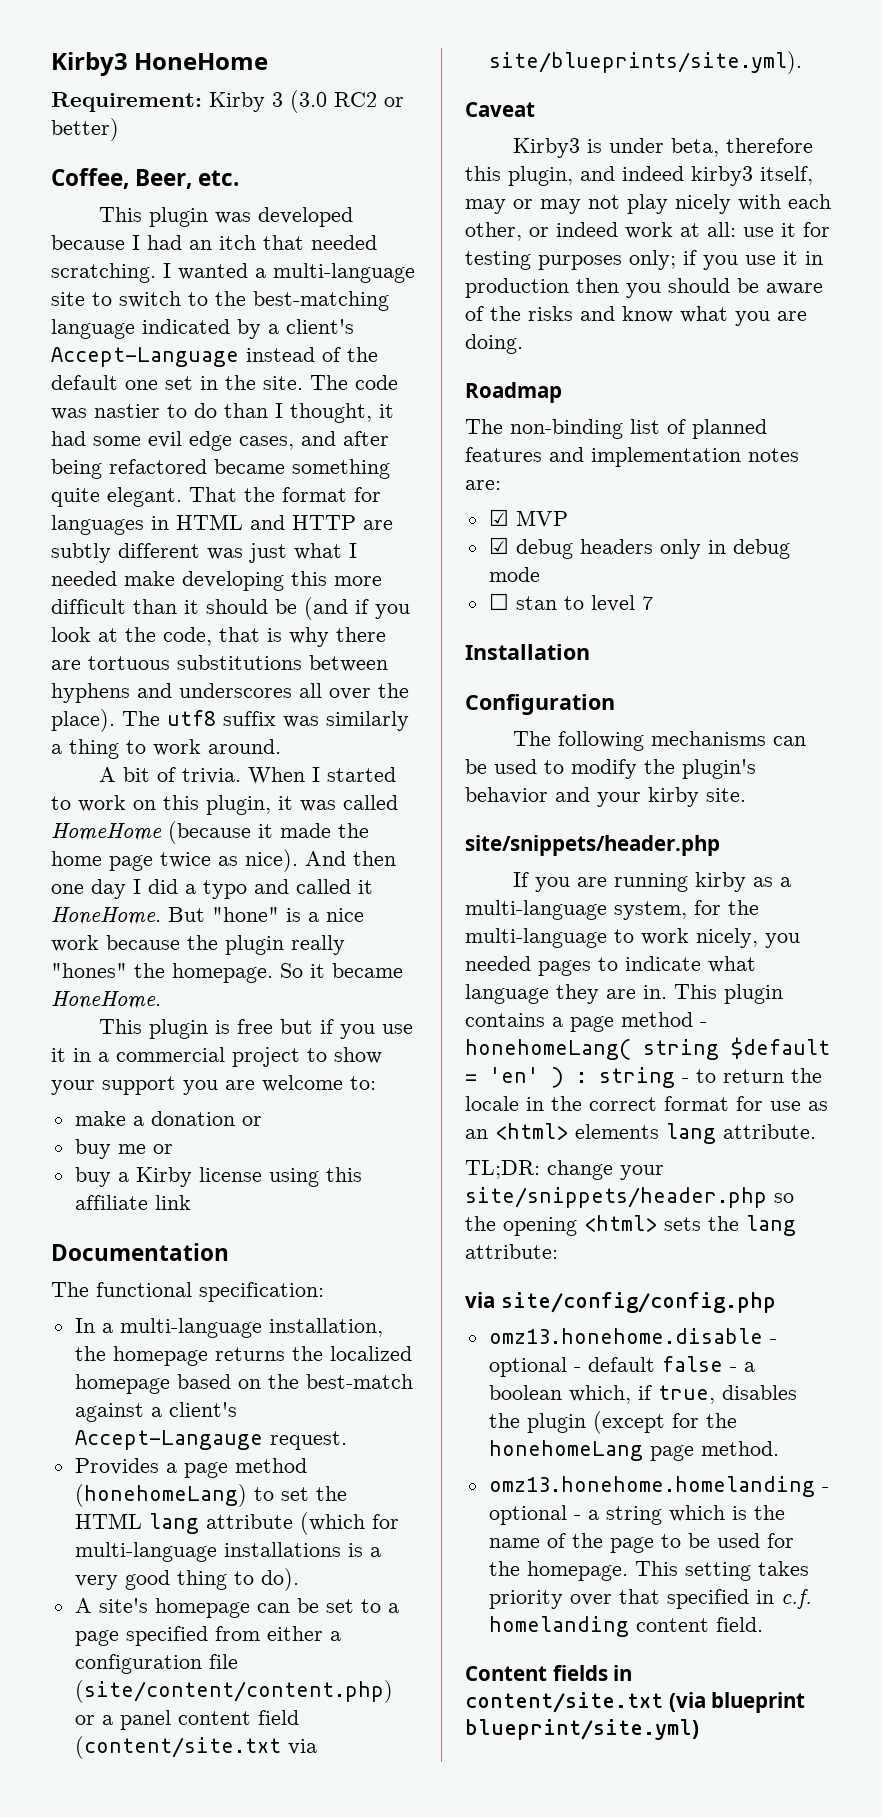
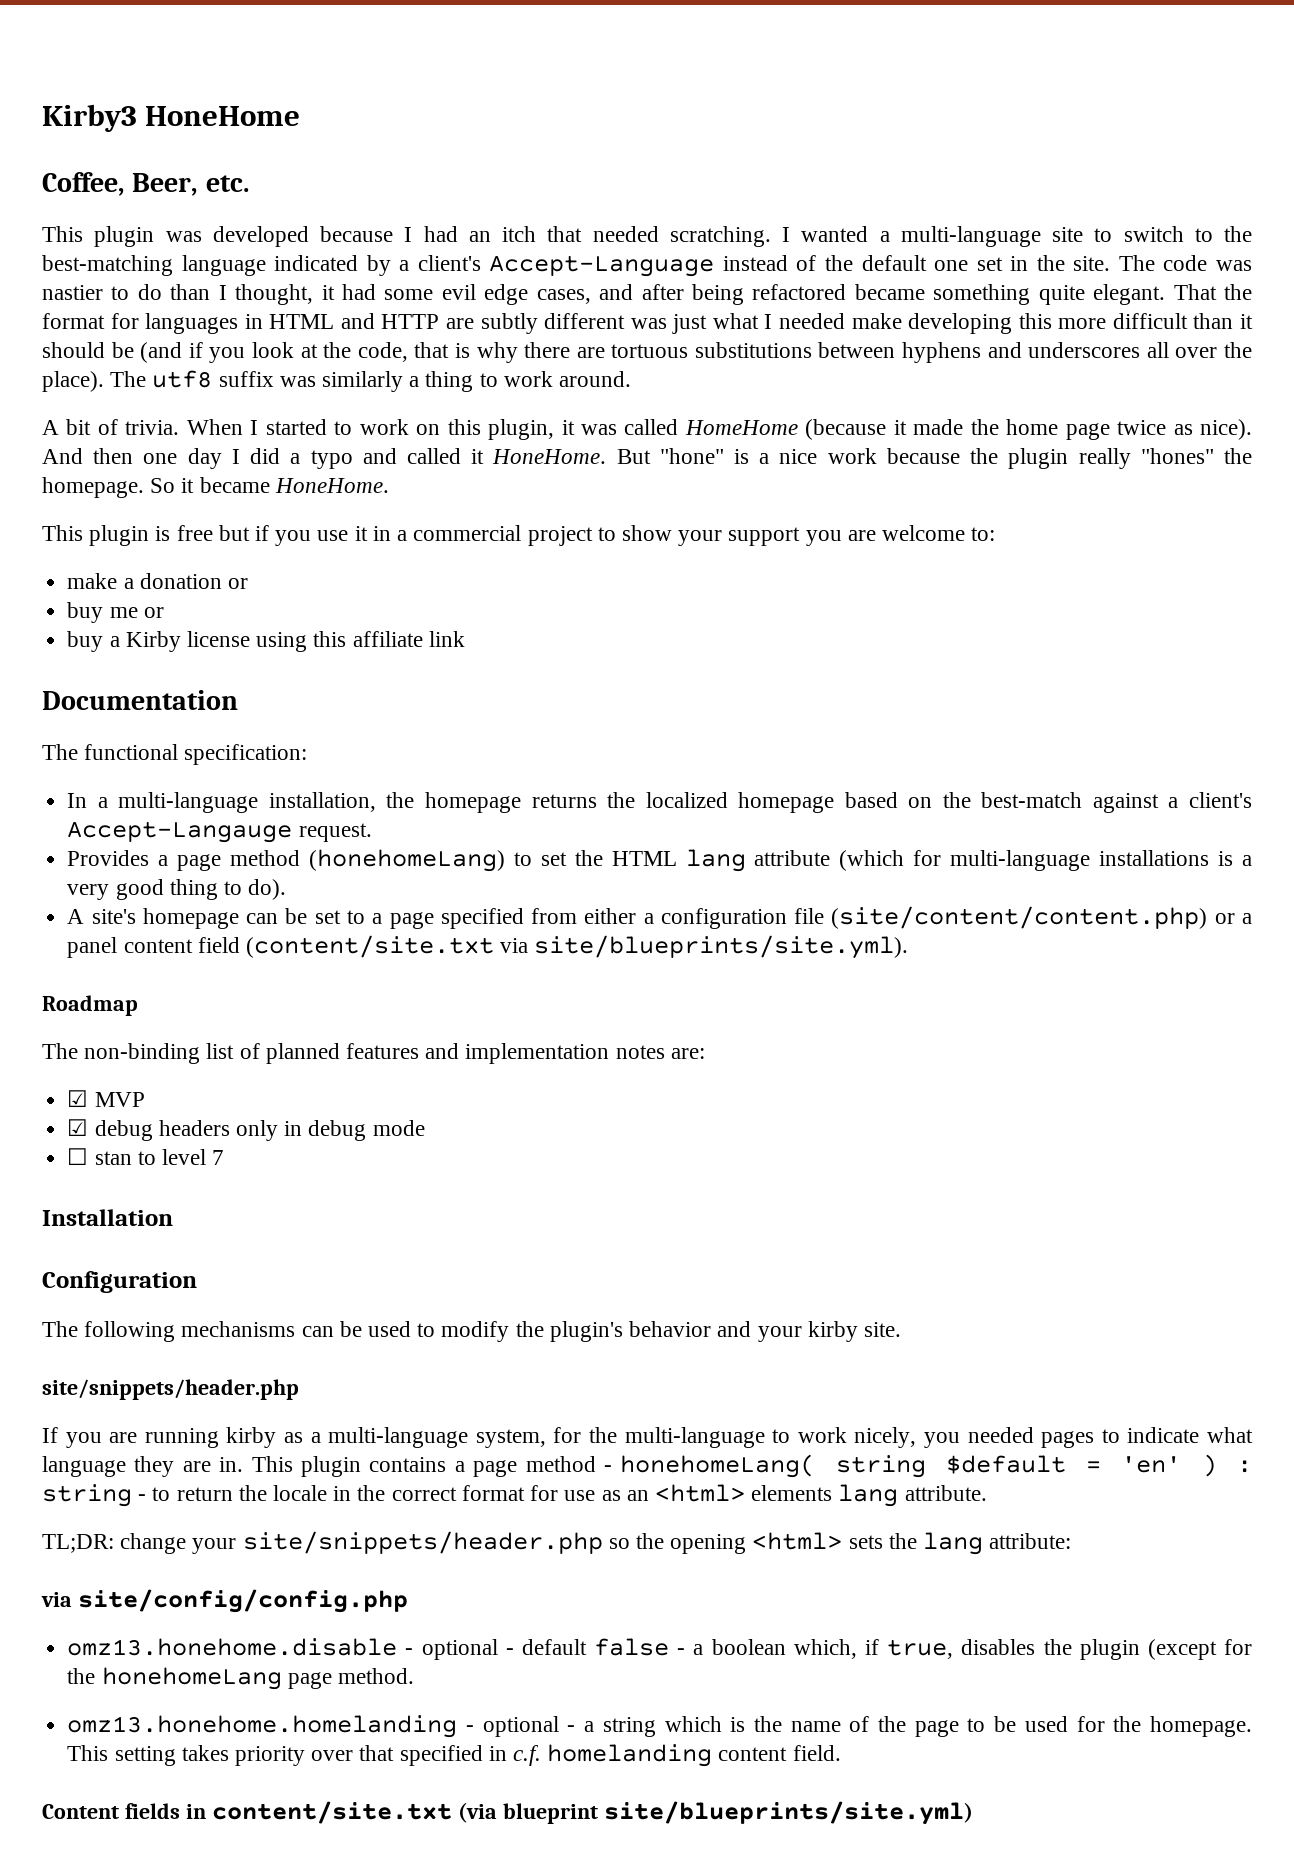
[51,90,404,113] [51,118,119,141] // Requirement: Kirby 3 (3.0 RC2 or better) -> (301, 116) none
[465,102,535,117] [512,138,813,158] [465,166,813,186] [465,194,831,214] [465,222,830,241] [465,250,823,270] [465,278,823,298] [465,306,807,326] [465,334,523,354] // Caveat // Kirby3 is under beta, therefore this plugin, and indeed kirby3 itself, may or may not play nicely with each other, or indeed work at all: use it for testing purposes only; if you use it in production then you should be aware of the risks and know what you are doing. -> (909, 947) none
[465,1719,699,1740] blueprint/site.yml) -> [603,1801,973,1825] site/blueprints/site.yml)

